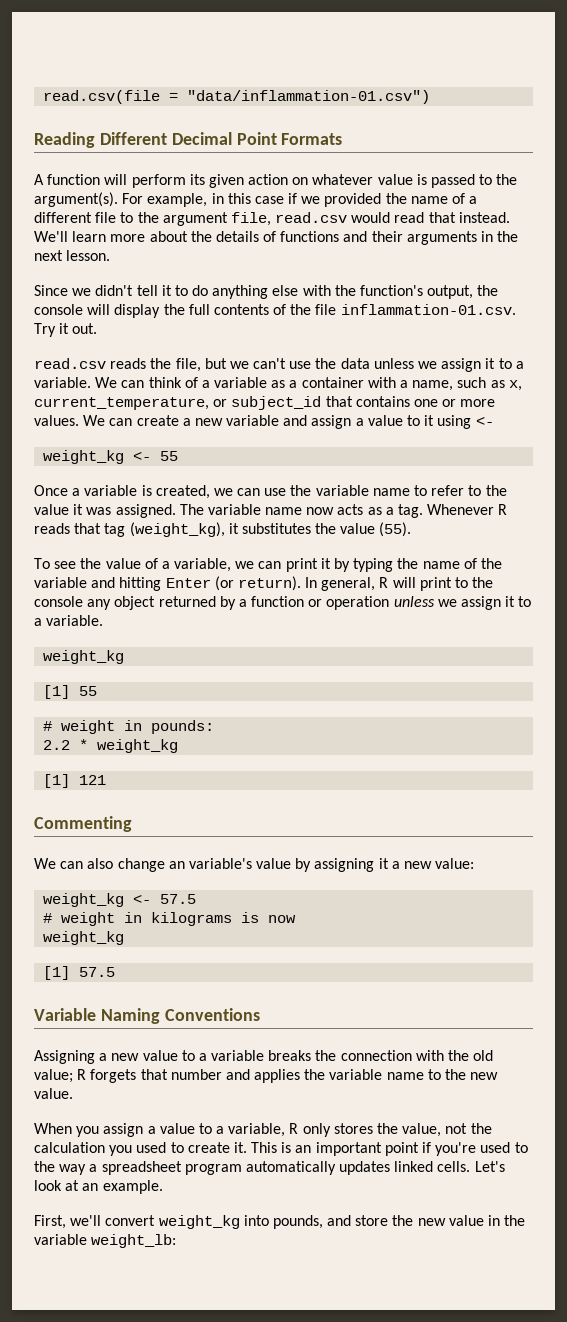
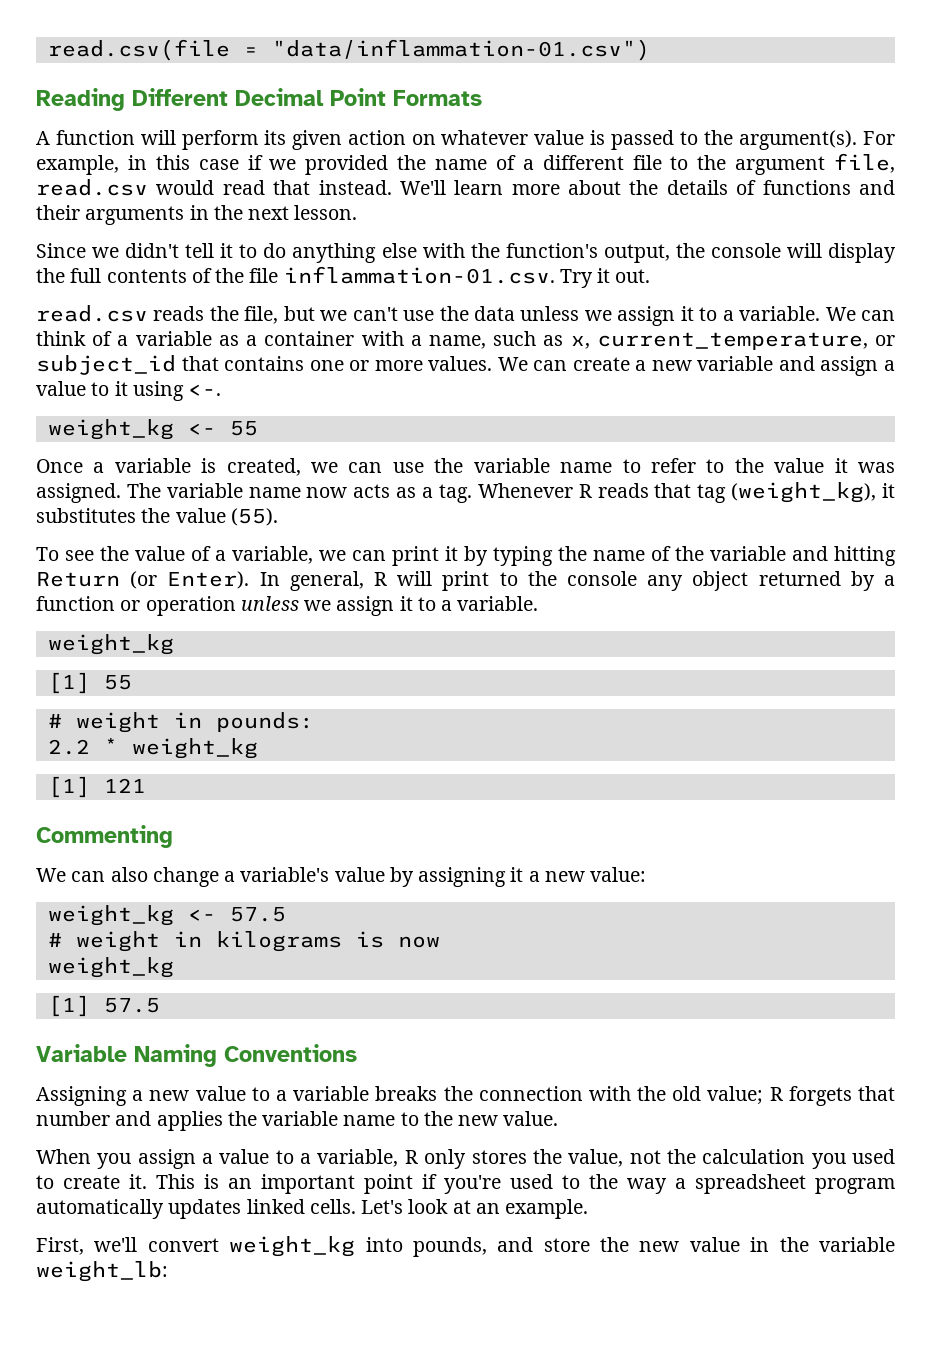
[475,416,494,426] <- -> [188,384,222,396] <-.
[165,576,301,591] Enter (or return). -> [36,571,250,589] Return (or Enter).
[168,861,185,869] an -> [224,871,236,882] a

